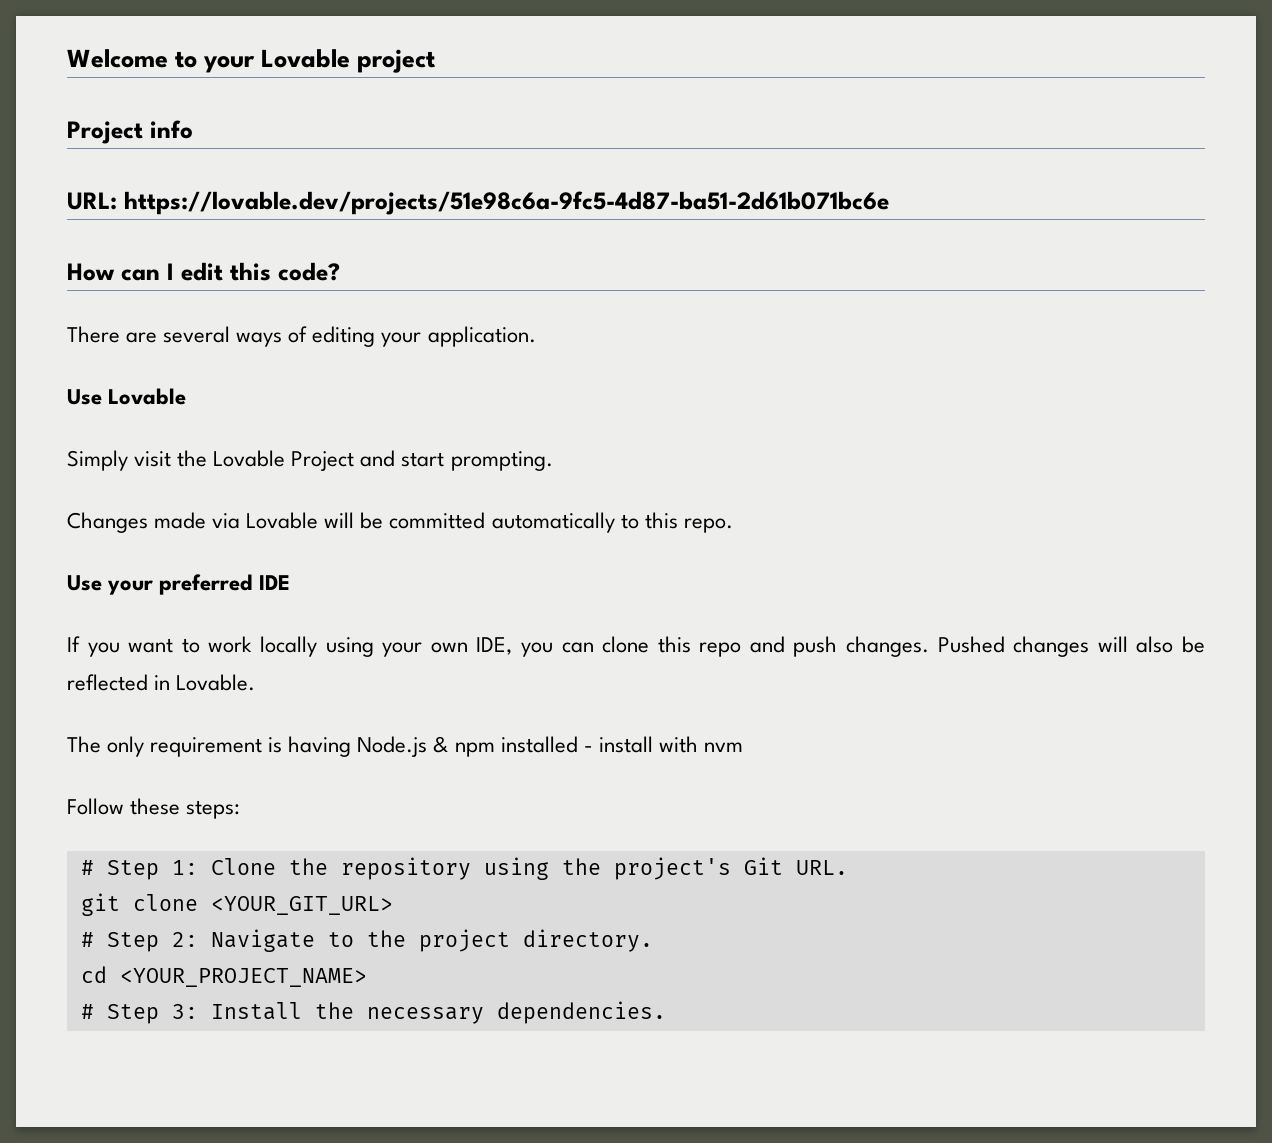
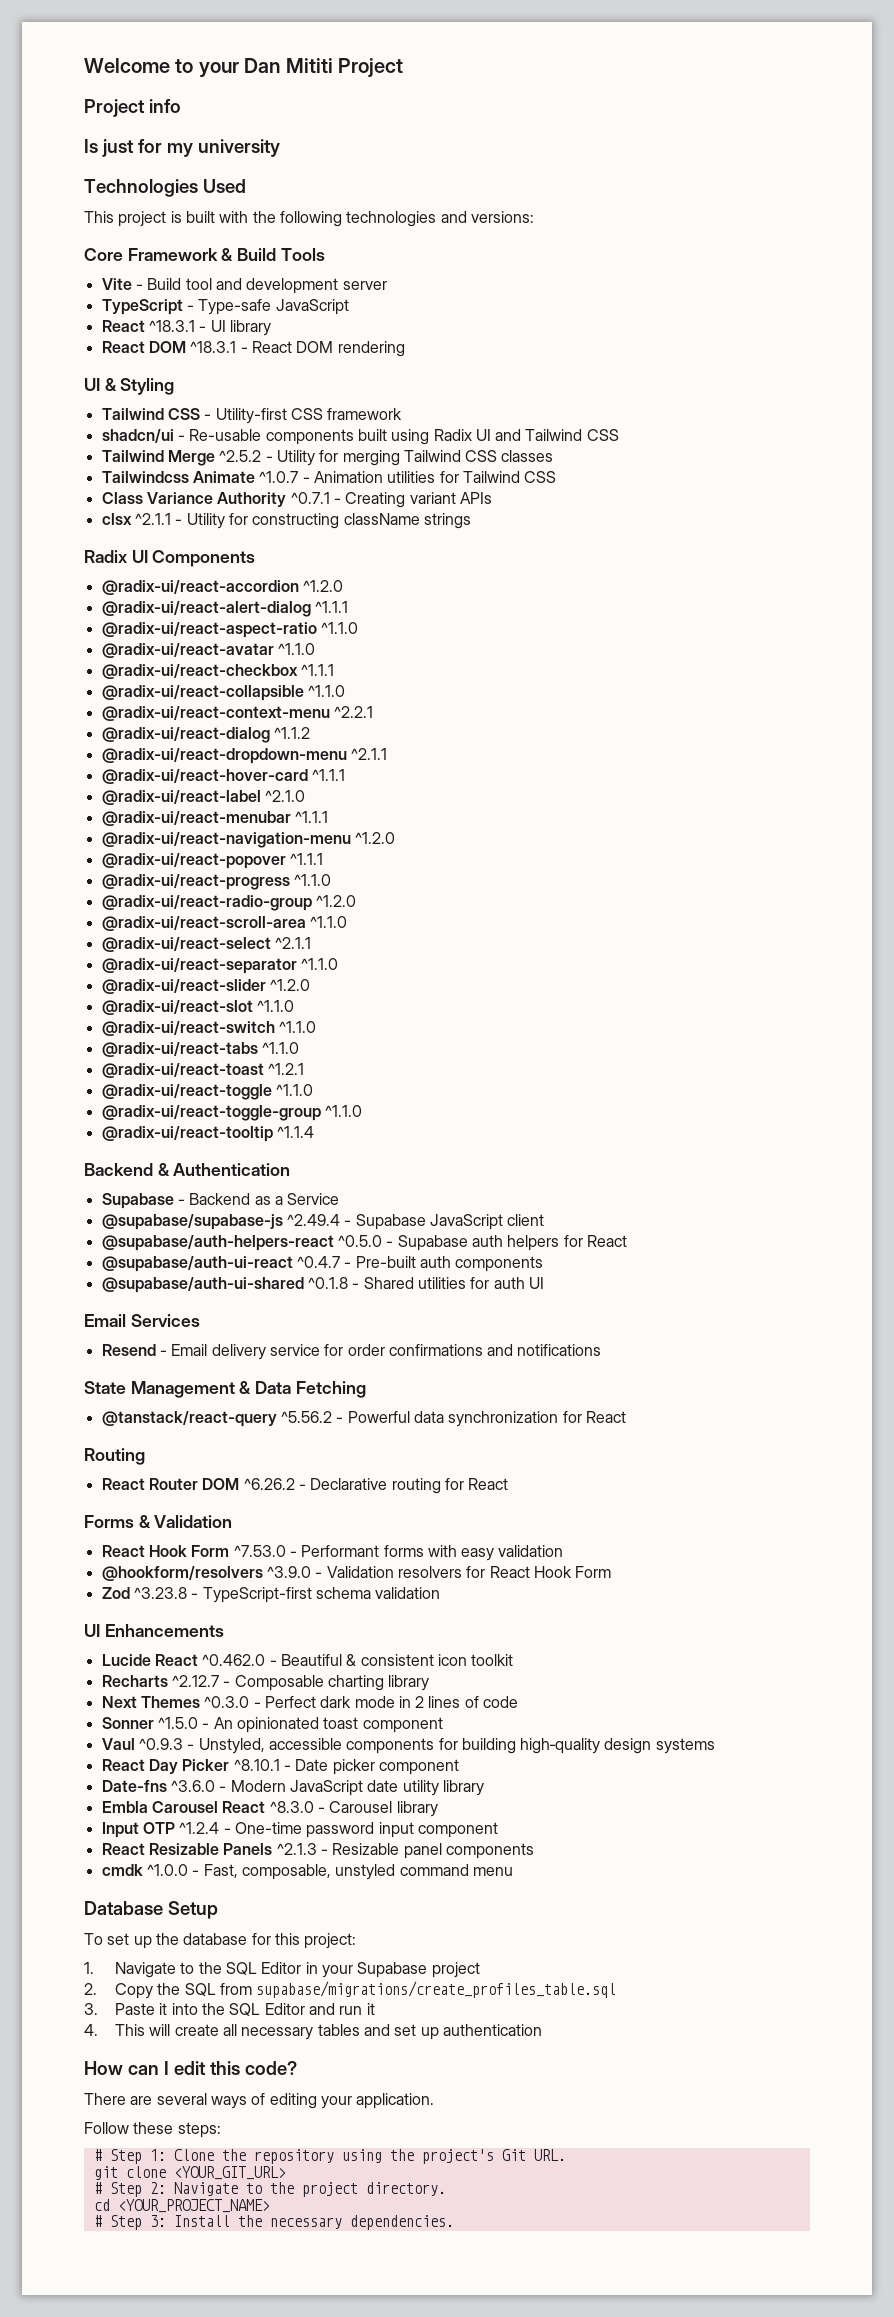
[261,49,437,73] Lovable project -> [244,58,403,78] Dan Mititi Project
[67,191,889,215] URL: https://lovable.dev/projects/51e98c6a-9fc5-4d87-ba51-2d61b071bc6e -> [84,139,280,157] [84,179,246,197] [84,211,534,227] [84,248,325,261] [101,278,387,294] [101,299,349,315] [101,320,271,336] [101,341,405,357] [84,378,175,395] [101,408,403,424] [101,429,619,445] [101,450,554,466] [101,471,557,483] [101,492,492,508] [101,513,471,529] [84,550,256,567] [101,580,343,595] [101,601,348,617] [101,622,358,638] [101,643,315,658] [101,664,334,679] [101,685,345,701] [101,706,373,721] [101,727,310,743] [101,748,387,764] [101,769,345,784] [101,790,305,805] [101,811,328,826] [101,832,395,848] [101,853,323,869] [101,874,331,890] [101,895,356,911] [101,916,347,931] [101,937,311,952] [101,958,338,974] [101,979,310,994] [101,1000,294,1015] [101,1021,316,1036] [101,1042,299,1057] [101,1063,304,1078] [101,1084,313,1100] [101,1105,362,1121] [101,1126,314,1142] [84,1163,291,1176] [101,1193,340,1209] [101,1214,545,1230] [101,1235,627,1251] [101,1256,544,1272] [101,1277,544,1293] [84,1314,200,1327] [101,1344,602,1360] [84,1381,366,1398] [101,1411,626,1427] [84,1448,145,1465] [101,1478,509,1494] [84,1515,233,1528] [101,1545,564,1561] [101,1566,612,1581] [101,1587,441,1603] [84,1624,224,1637] [101,1654,514,1666] [101,1675,430,1691] [101,1696,519,1708] [101,1717,443,1733] [101,1738,715,1754] [101,1759,459,1775] [101,1780,484,1796] [101,1801,438,1817] [101,1822,498,1838] [101,1843,534,1859] [101,1864,513,1880] [84,1901,218,1919] [84,1933,357,1949] [84,1962,480,1978] [84,1981,617,1999] [84,2003,375,2016] [84,2024,542,2040] Is just for my university // Technologies Used // This project is built with the following technologies and versions: // Core Framework & Build Tools // Vite - Build tool and development server // TypeScript - Type-safe JavaScript // React ^18.3.1 - UI library // React DOM ^18.3.1 - React DOM rendering // UI & Styling // Tailwind CSS - Utility-first CSS framework // shadcn/ui - Re-usable components built using Radix UI and Tailwind CSS // Tailwind Merge ^2.5.2 - Utility for merging Tailwind CSS classes // Tailwindcss Animate ^1.0.7 - Animation utilities for Tailwind CSS // Class Variance Authority ^0.7.1 - Creating variant APIs // clsx ^2.1.1 - Utility for constructing className strings // Radix UI Components // @radix-ui/react-accordion ^1.2.0 // @radix-ui/react-alert-dialog ^1.1.1 // @radix-ui/react-aspect-ratio ^1.1.0 // @radix-ui/react-avatar ^1.1.0 // @radix-ui/react-checkbox ^1.1.1 // @radix-ui/react-collapsible ^1.1.0 // @radix-ui/react-context-menu ^2.2.1 // @radix-ui/react-dialog ^1.1.2 // @radix-ui/react-dropdown-menu ^2.1.1 // @radix-ui/react-hover-card ^1.1.1 // @radix-ui/react-label ^2.1.0 // @radix-ui/react-menubar ^1.1.1 // @radix-ui/react-navigation-menu ^1.2.0 // @radix-ui/react-popover ^1.1.1 // @radix-ui/react-progress ^1.1.0 // @radix-ui/react-radio-group ^1.2.0 // @radix-ui/react-scroll-area ^1.1.0 // @radix-ui/react-select ^2.1.1 // @radix-ui/react-separator ^1.1.0 // @radix-ui/react-slider ^1.2.0 // @radix-ui/react-slot ^1.1.0 // @radix-ui/react-switch ^1.1.0 // @radix-ui/react-tabs ^1.1.0 // @radix-ui/react-toast ^1.2.1 // @radix-ui/react-toggle ^1.1.0 // @radix-ui/react-toggle-group ^1.1.0 // @radix-ui/react-tooltip ^1.1.4 // Backend & Authentication // Supabase - Backend as a Service // @supabase/supabase-js ^2.49.4 - Supabase JavaScript client // @supabase/auth-helpers-react ^0.5.0 - Supabase auth helpers for React // @supabase/auth-ui-react ^0.4.7 - Pre-built auth components // @supabase/auth-ui-shared ^0.1.8 - Shared utilities for auth UI // Email Services // Resend - Email delivery service for order confirmations and notifications // State Management & Data Fetching // @tanstack/react-query ^5.56.2 - Powerful data synchronization for React // Routing // React Router DOM ^6.26.2 - Declarative routing for React // Forms & Validation // React Hook Form ^7.53.0 - Performant forms with easy validation // @hookform/resolvers ^3.9.0 - Validation resolvers for React Hook Form // Zod ^3.23.8 - TypeScript-first schema validation // UI Enhancements // Lucide React ^0.462.0 - Beautiful & consistent icon toolkit // Recharts ^2.12.7 - Composable charting library // Next Themes ^0.3.0 - Perfect dark mode in 2 lines of code // Sonner ^1.5.0 - An opinionated toast component // Vaul ^0.9.3 - Unstyled, accessible components for building high‑quality design systems // React Day Picker ^8.10.1 - Date picker component // Date-fns ^3.6.0 - Modern JavaScript date utility library // Embla Carousel React ^8.3.0 - Carousel library // Input OTP ^1.2.4 - One-time password input component // React Resizable Panels ^2.1.3 - Resizable panel components // cmdk ^1.0.0 - Fast, composable, unstyled command menu // Database Setup // To set up the database for this project: // 1. Navigate to the SQL Editor in your Supabase project // 2. Copy the SQL from supabase/migrations/create_profiles_table.sql // 3. Paste it into the SQL Editor and run it // 4. This will create all necessary tables and set up authentication
[67,388,187,405] [67,450,553,471] [67,512,733,533] [67,574,291,595] [67,636,1205,657] [67,674,256,691] [67,736,743,757] // Use Lovable // Simply visit the Lovable Project and start prompting. // Changes made via Lovable will be committed automatically to this repo. // Use your preferred IDE // If you want to work locally using your own IDE, you can clone this repo and push changes. Pushed changes will also be reflected in Lovable. // The only requirement is having Node.js & npm installed - install with nvm -> (435, 2101) none

